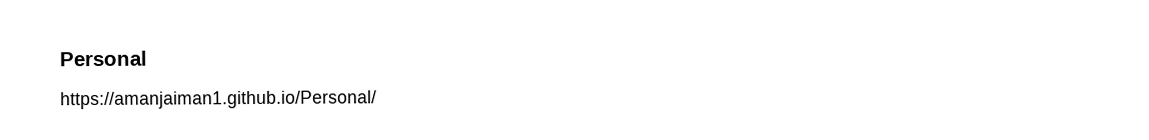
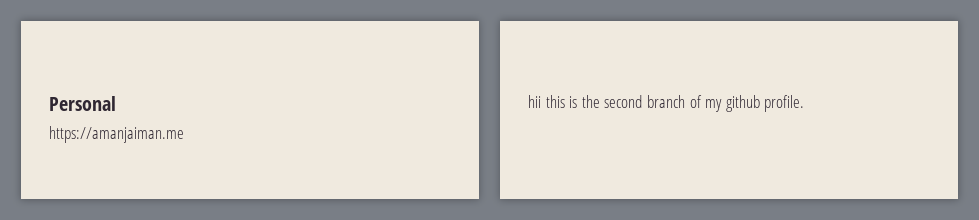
[60,90,377,110] https://amanjaiman1.github.io/Personal/ -> [49,126,184,143] [528,95,805,112] https://amanjaiman.me // hii this is the second branch of my github profile.

